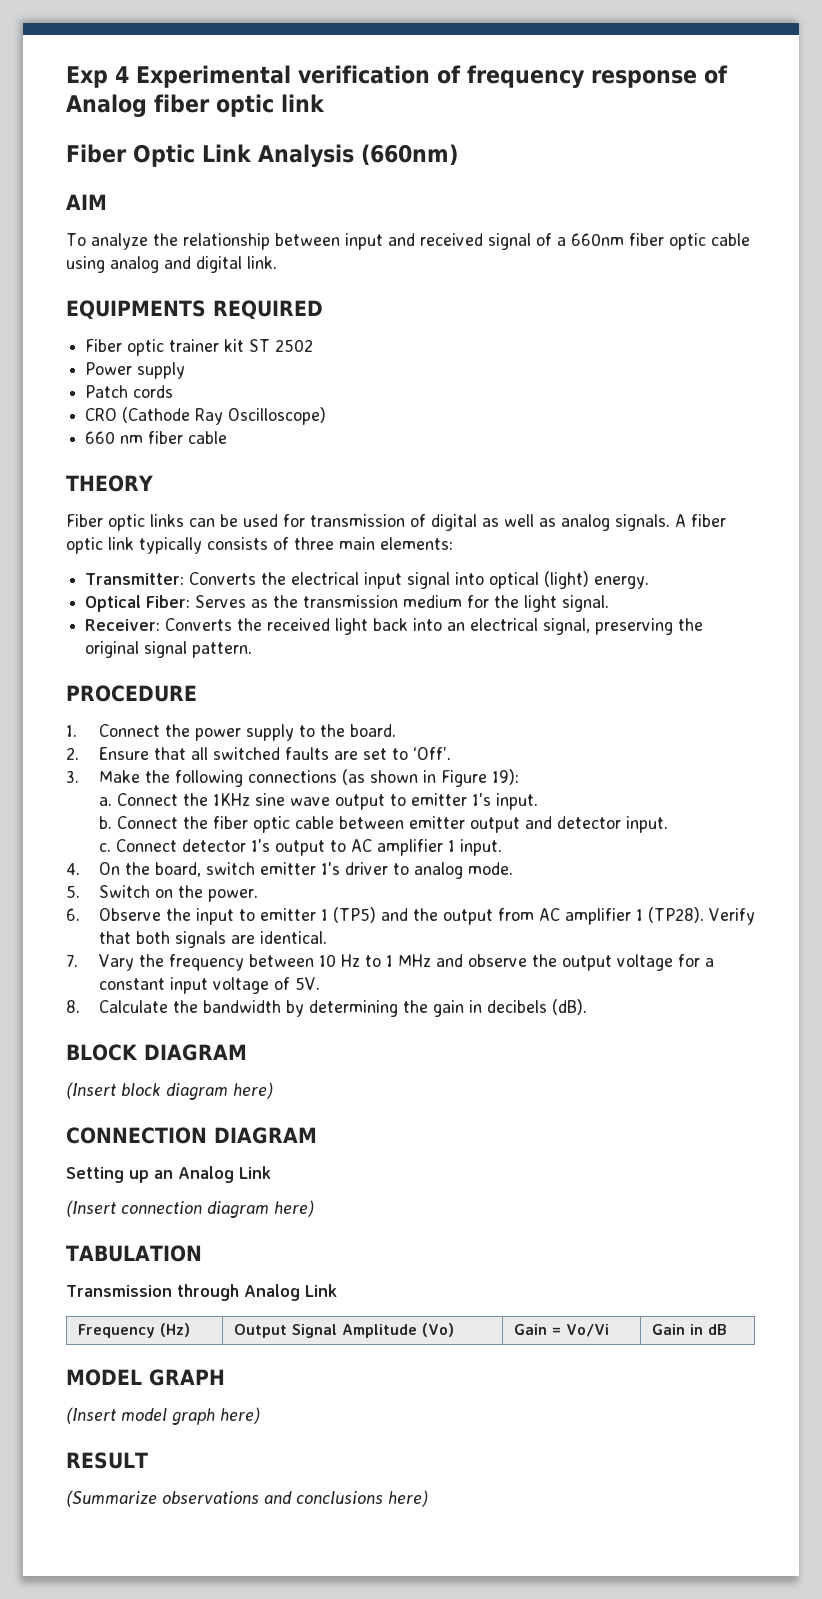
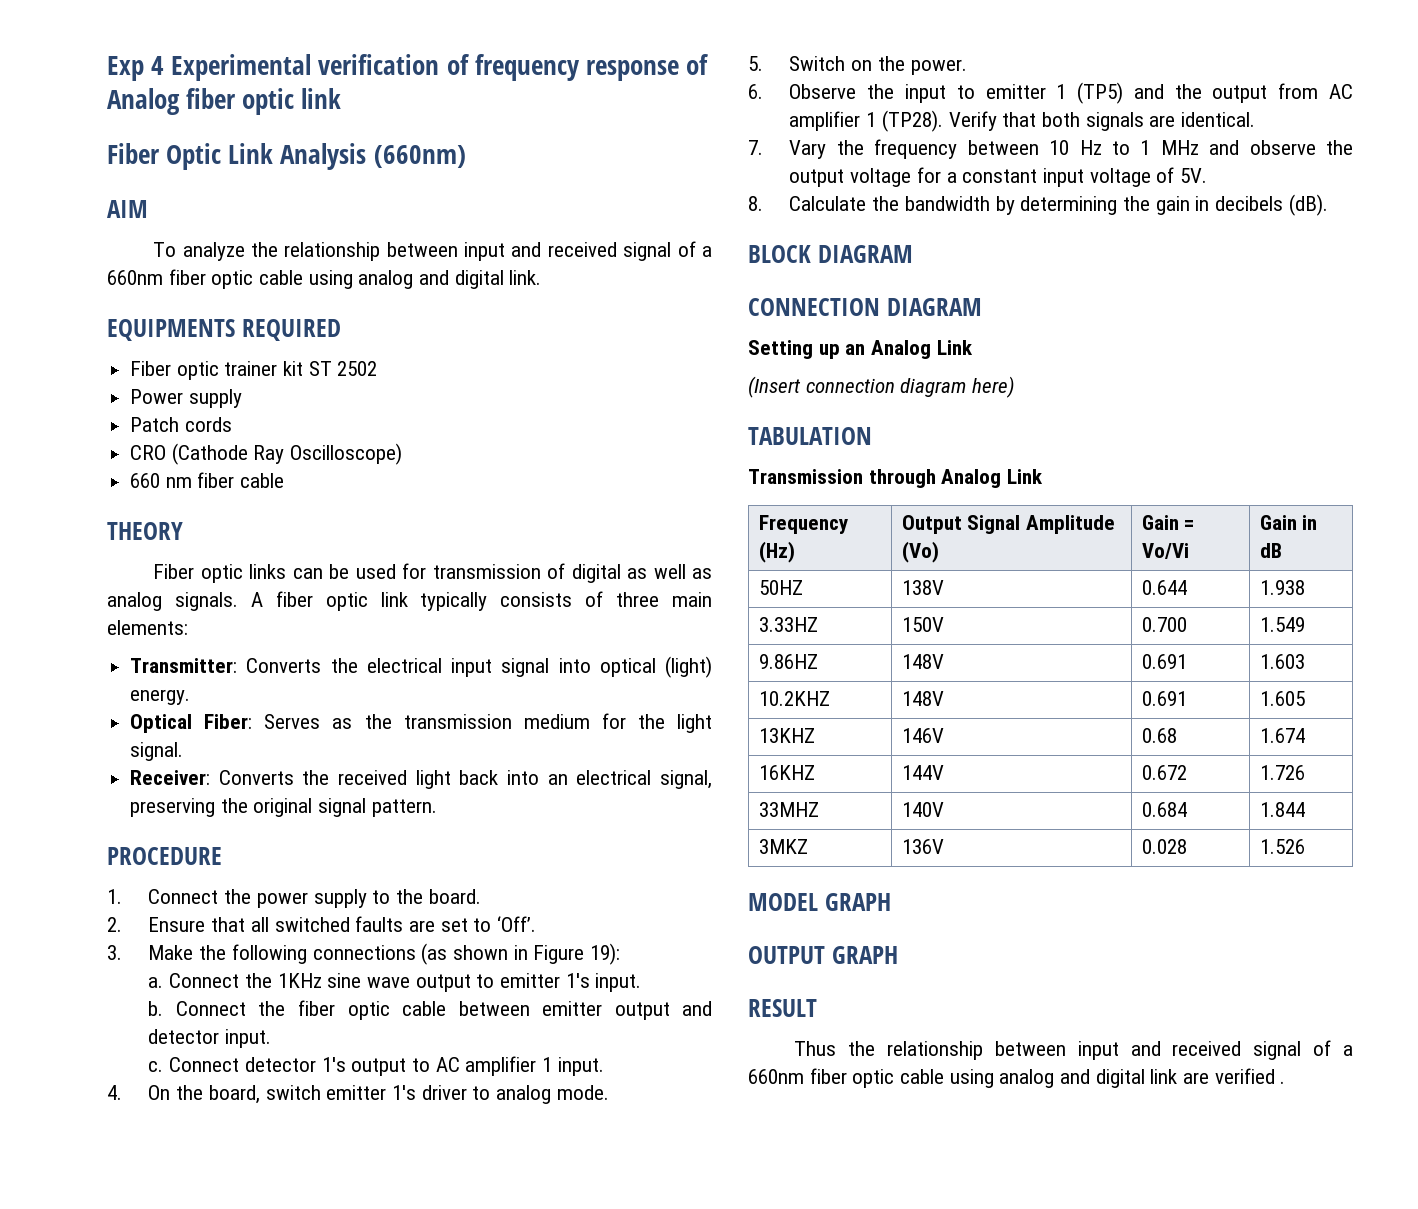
[66,1082,273,1100] // (Insert block diagram here) -> (913, 254) none
[66,1369,225,1386] [66,1407,260,1425] [66,1452,148,1469] [66,1490,428,1507] // MODEL GRAPH // (Insert model graph here) // RESULT // (Summarize observations and conclusions here) -> [758,580,803,595] [901,580,944,595] [1141,580,1187,595] [1259,580,1305,595] [758,617,818,632] [901,617,944,632] [1141,617,1187,632] [1259,617,1305,632] [758,654,818,669] [901,654,944,669] [1141,654,1187,669] [1259,654,1305,669] [758,691,830,706] [901,691,944,706] [1141,691,1187,706] [1259,691,1305,706] [758,728,815,743] [901,728,944,743] [1141,728,1177,743] [1259,728,1305,743] [758,765,815,780] [901,765,944,780] [1141,765,1187,780] [1259,765,1305,780] [758,802,819,817] [901,802,944,817] [1141,802,1187,817] [1259,802,1305,817] [758,839,808,854] [901,839,944,854] [1141,839,1187,854] [1259,839,1305,854] [748,893,891,911] [748,946,898,964] [748,999,817,1017] [794,1040,1353,1060] [748,1068,1286,1088] // 50HZ | 138V | 0.644 | 1.938 // 3.33HZ | 150V | 0.700 | 1.549 // 9.86HZ | 148V | 0.691 | 1.603 // 10.2KHZ | 148V | 0.691 | 1.605 // 13KHZ | 146V | 0.68 | 1.674 // 16KHZ | 144V | 0.672 | 1.726 // 33MHZ | 140V | 0.684 | 1.844 // 3MKZ | 136V | 0.028 | 1.526 // MODEL GRAPH // OUTPUT GRAPH // RESULT // Thus the relationship between input and received signal of a 660nm fiber optic cable using analog and digital link are verified .

